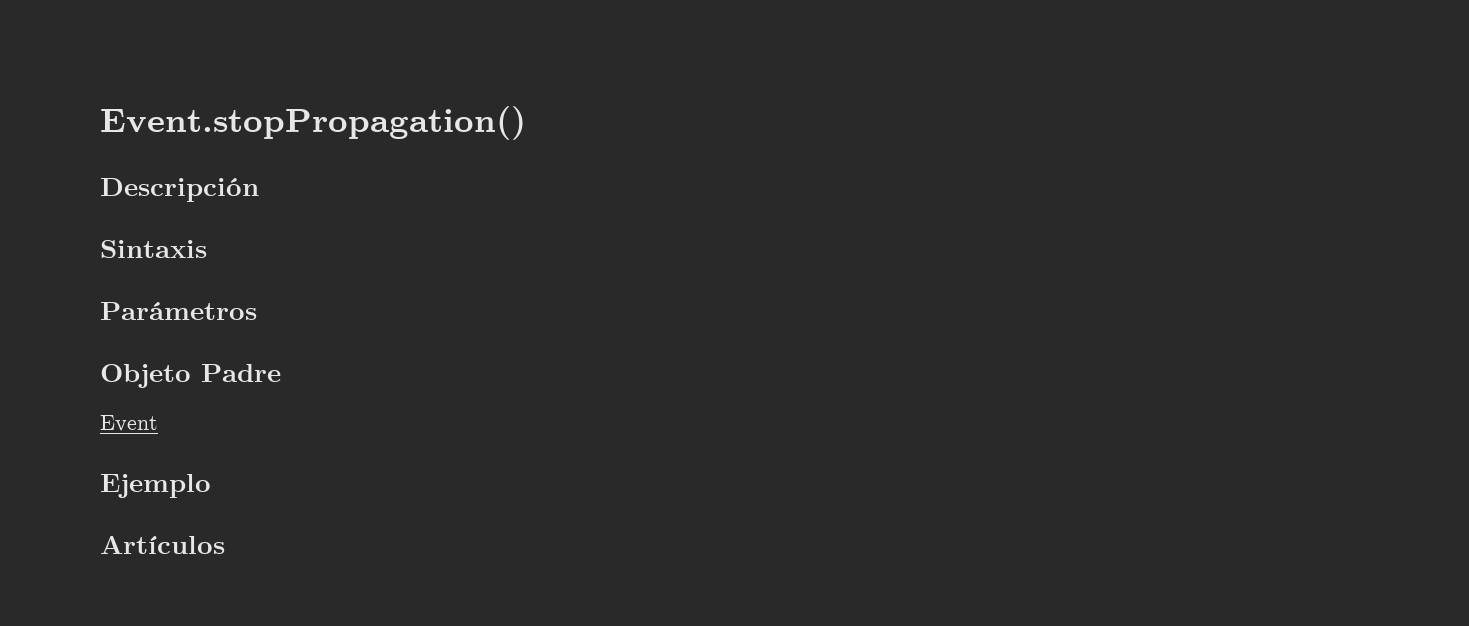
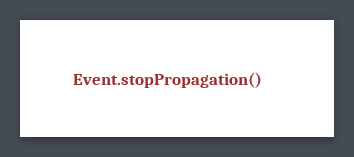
[100,178,259,202] [100,240,207,258] [100,302,257,320] [100,364,281,388] [100,415,158,432] [100,474,211,498] [100,535,225,554] // Descripción // Sintaxis // Parámetros // Objeto Padre // Event // Ejemplo // Artículos -> (262, 80) none

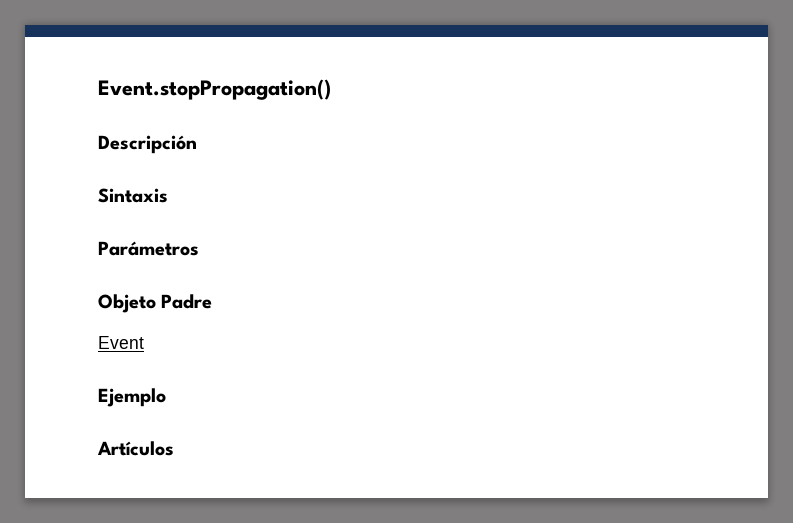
(262, 80) none -> [98,135,197,154] [98,188,168,203] [98,241,199,256] [98,294,213,313] [98,336,144,349] [98,388,166,407] [97,441,174,456] // Descripción // Sintaxis // Parámetros // Objeto Padre // Event // Ejemplo // Artículos

